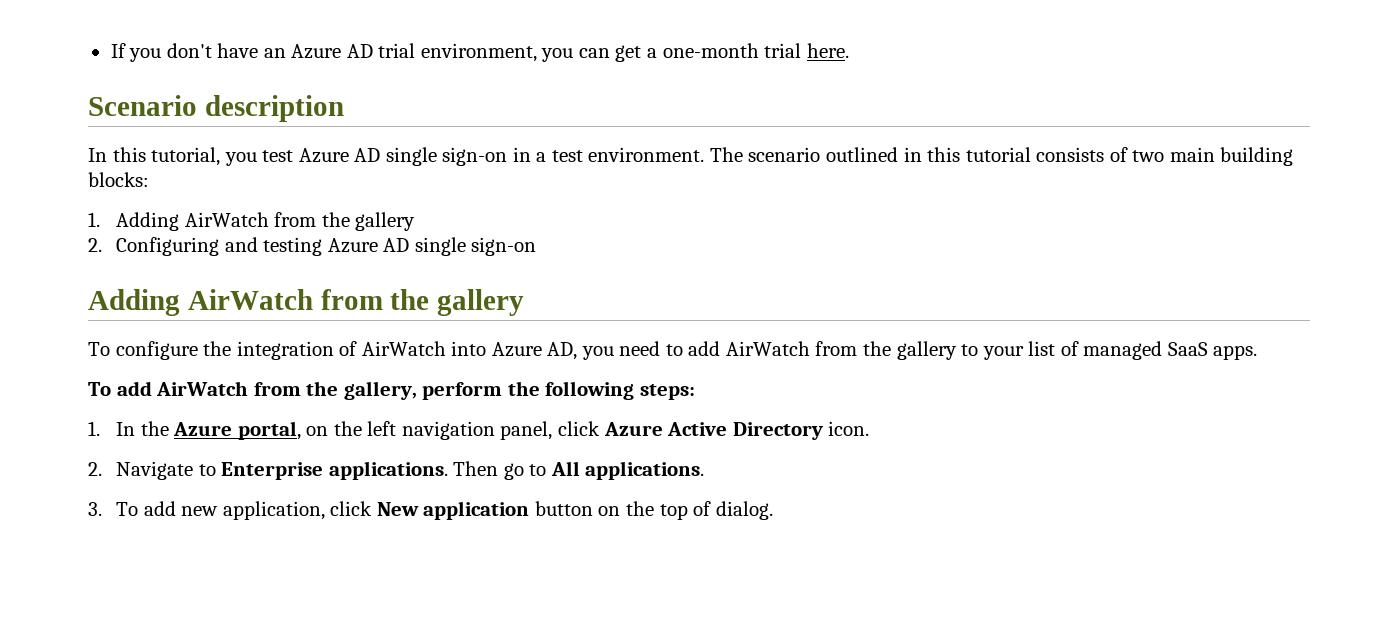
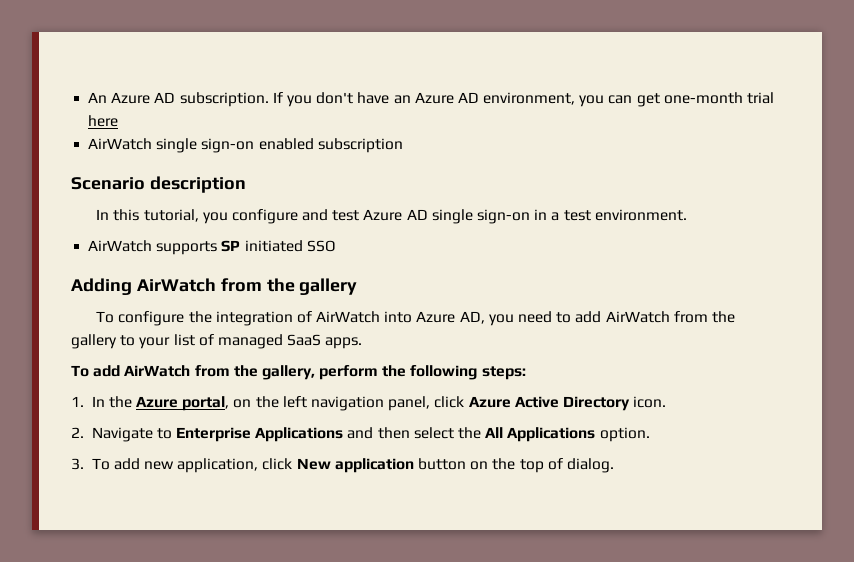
(110, 50) none -> [88,92,269,107] An Azure AD subscription.
[378,43,416,58] trial -> (479, 97) none
[646,48,657,58] a -> (660, 100) none
[806,43,849,58] here. -> [88,115,119,127] [88,138,403,153] here // AirWatch single sign-on enabled subscription
(257, 159) none -> [231,209,329,224] configure and
[709,147,1294,166] [88,172,149,187] [88,212,416,231] [88,237,537,256] The scenario outlined in this tutorial consists of two main building blocks: // 1. Adding AirWatch from the gallery // 2. Configuring and testing Azure AD single sign-on -> [88,240,336,255] // AirWatch supports SP initiated SSO
[328,461,705,480] applications. Then go to All applications. -> [255,427,650,442] Applications and then select the All Applications option.

